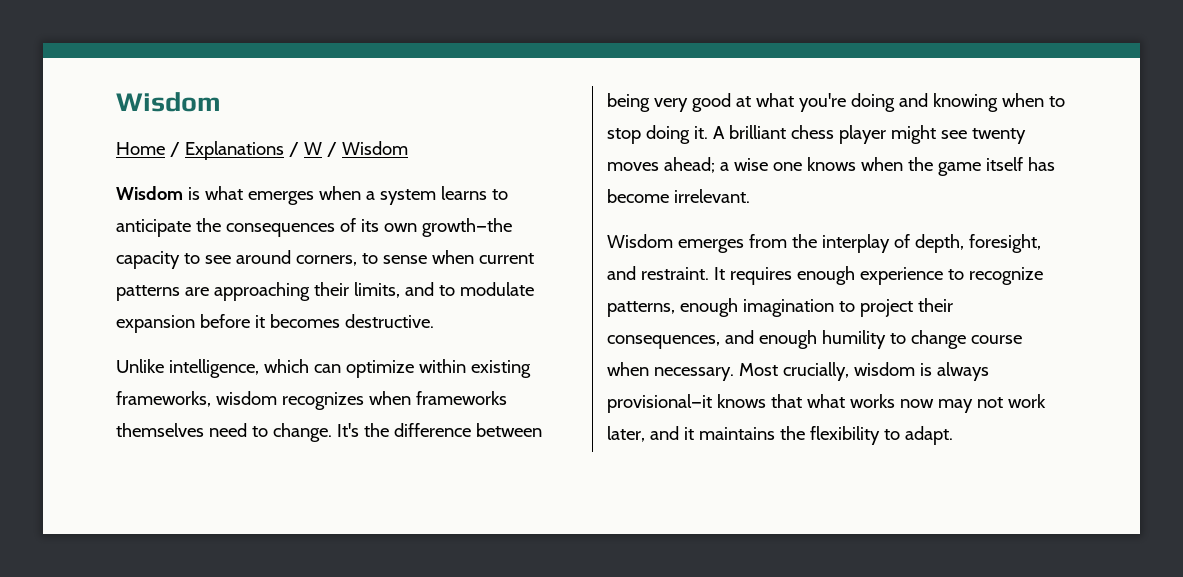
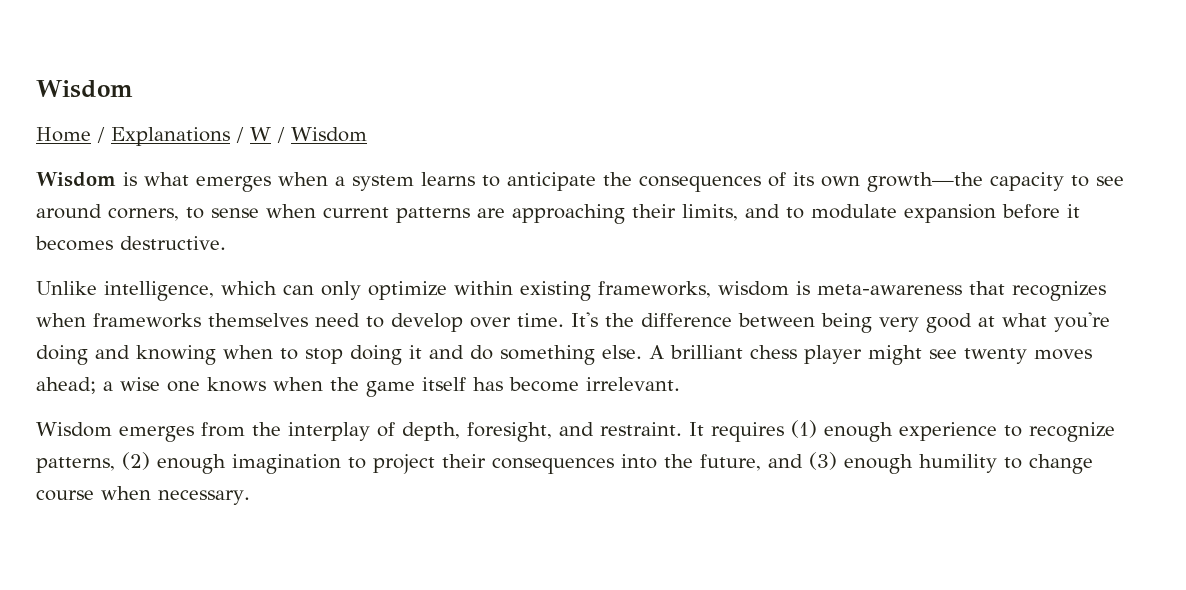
(341, 368) none -> [321,281,361,300] only
(277, 398) none -> [796,281,1005,295] is meta-awareness that
[272,423,332,442] change. -> [391,313,564,332] develop over time.
[693,126,708,139] it. -> [409,345,642,365] it and do something else.
(792, 276) none -> [791,420,817,438] (1)
(675, 309) none -> [122,452,150,470] (2)
[607,330,754,349] consequences, and -> [492,452,837,474] consequences into the future, and (3)
[738,362,989,381] [607,394,1046,413] [607,426,953,445] Most crucially, wisdom is always provisional—it knows that what works now may not work later, and it maintains the flexibility to adapt. -> (250, 497) none

